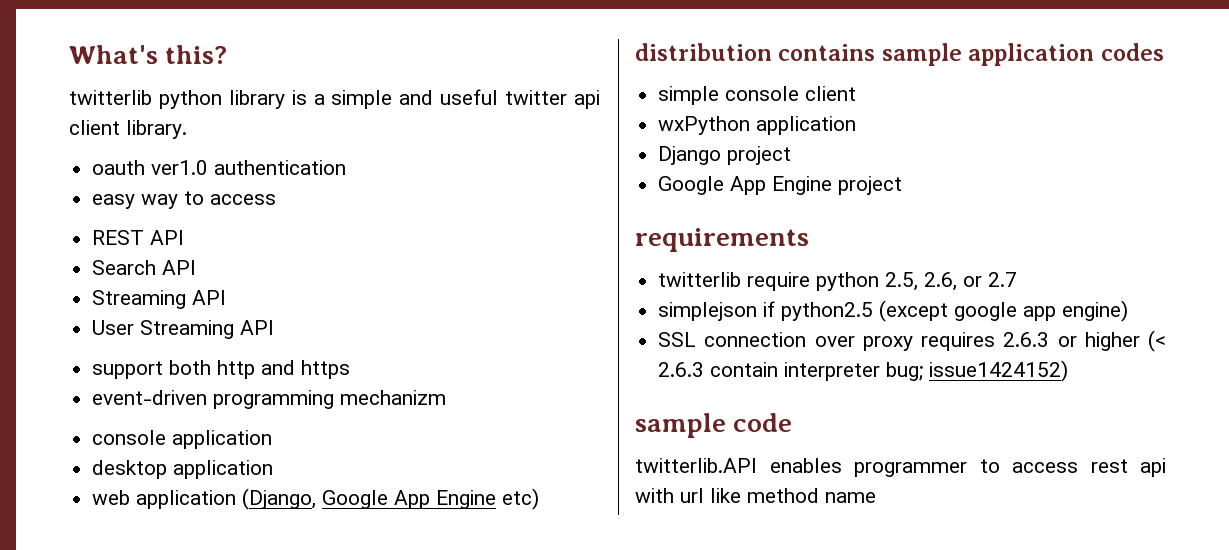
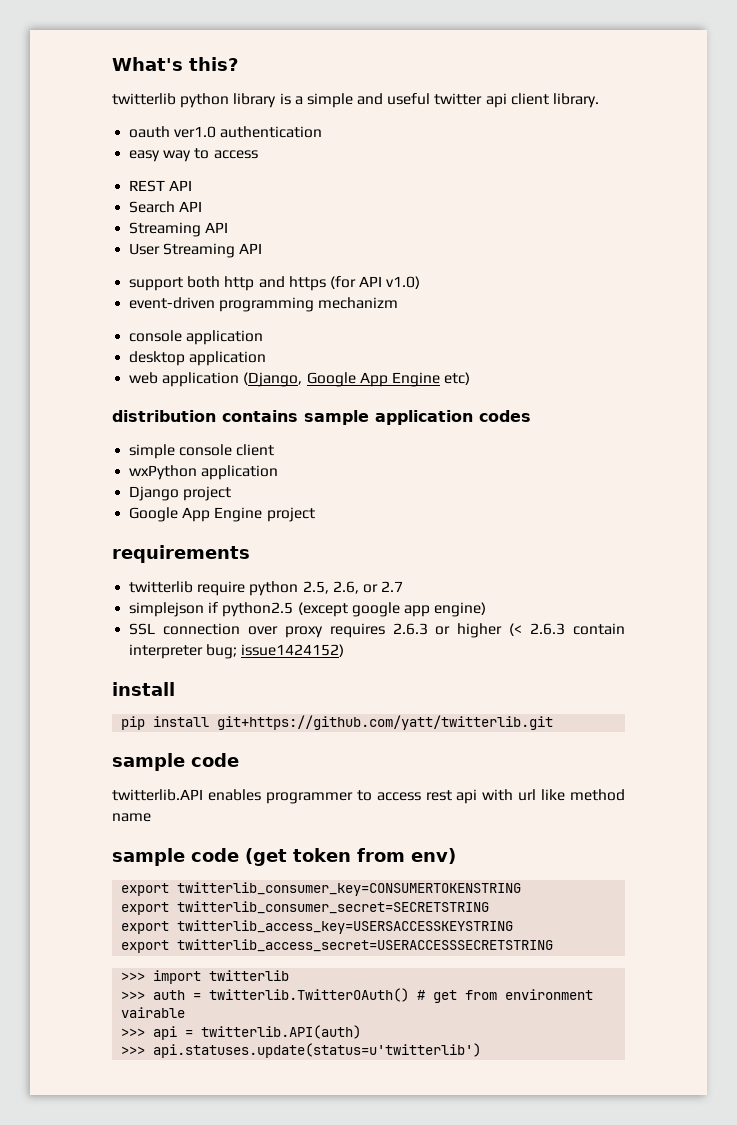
(351, 369) none -> [329,276,421,289] (for API v1.0)
(1069, 371) none -> [112,682,175,696] [121,715,554,730] // install // pip install git+https://github.com/yatt/twitterlib.git
(876, 497) none -> [112,848,456,866] [121,882,522,896] [121,901,490,915] [121,920,514,934] [121,939,554,953] [121,970,290,984] [121,988,594,1003] [121,1007,186,1018] [121,1025,362,1040] [121,1043,482,1058] // sample code (get token from env) // export twitterlib_consumer_key=CONSUMERTOKENSTRING // export twitterlib_consumer_secret=SECRETSTRING // export twitterlib_access_key=USERSACCESSKEYSTRING // export twitterlib_access_secret=USERACCESSSECRETSTRING // >>> import twitterlib // >>> auth = twitterlib.TwitterOAuth() # get from environment vairable // >>> api = twitterlib.API(auth) // >>> api.statuses.update(status=u'twitterlib')

